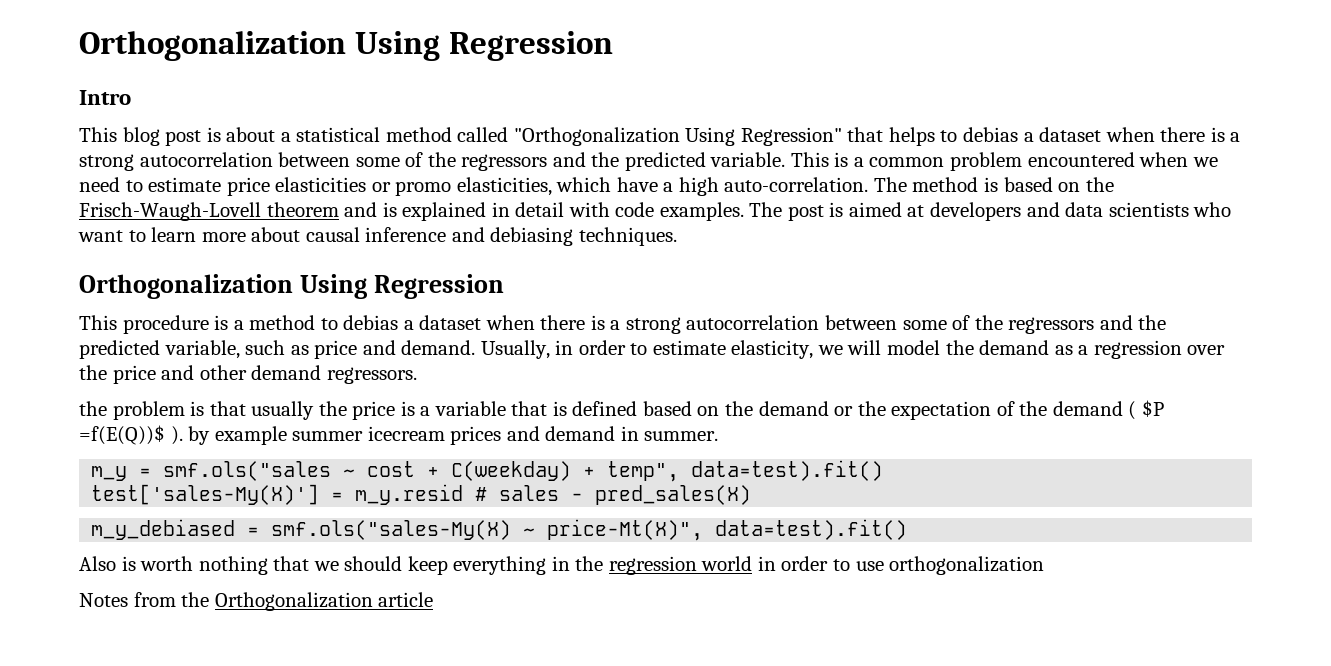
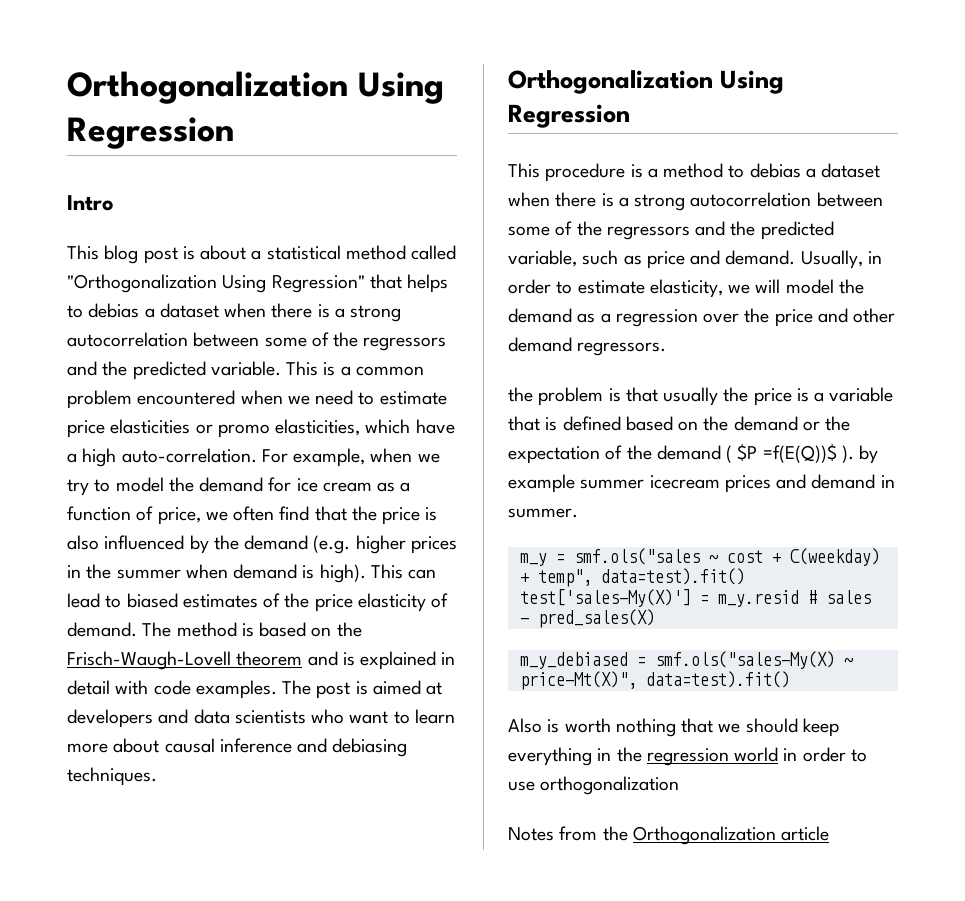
(869, 184) none -> [261,448,440,467] [67,477,411,496] [67,506,438,525] [67,535,457,554] [67,564,437,583] [67,593,449,612] [67,622,137,637] For example, when we try to model the demand for ice cream as a function of price, we often find that the price is also influenced by the demand (e.g. higher prices in the summer when demand is high). This can lead to biased estimates of the price elasticity of demand.

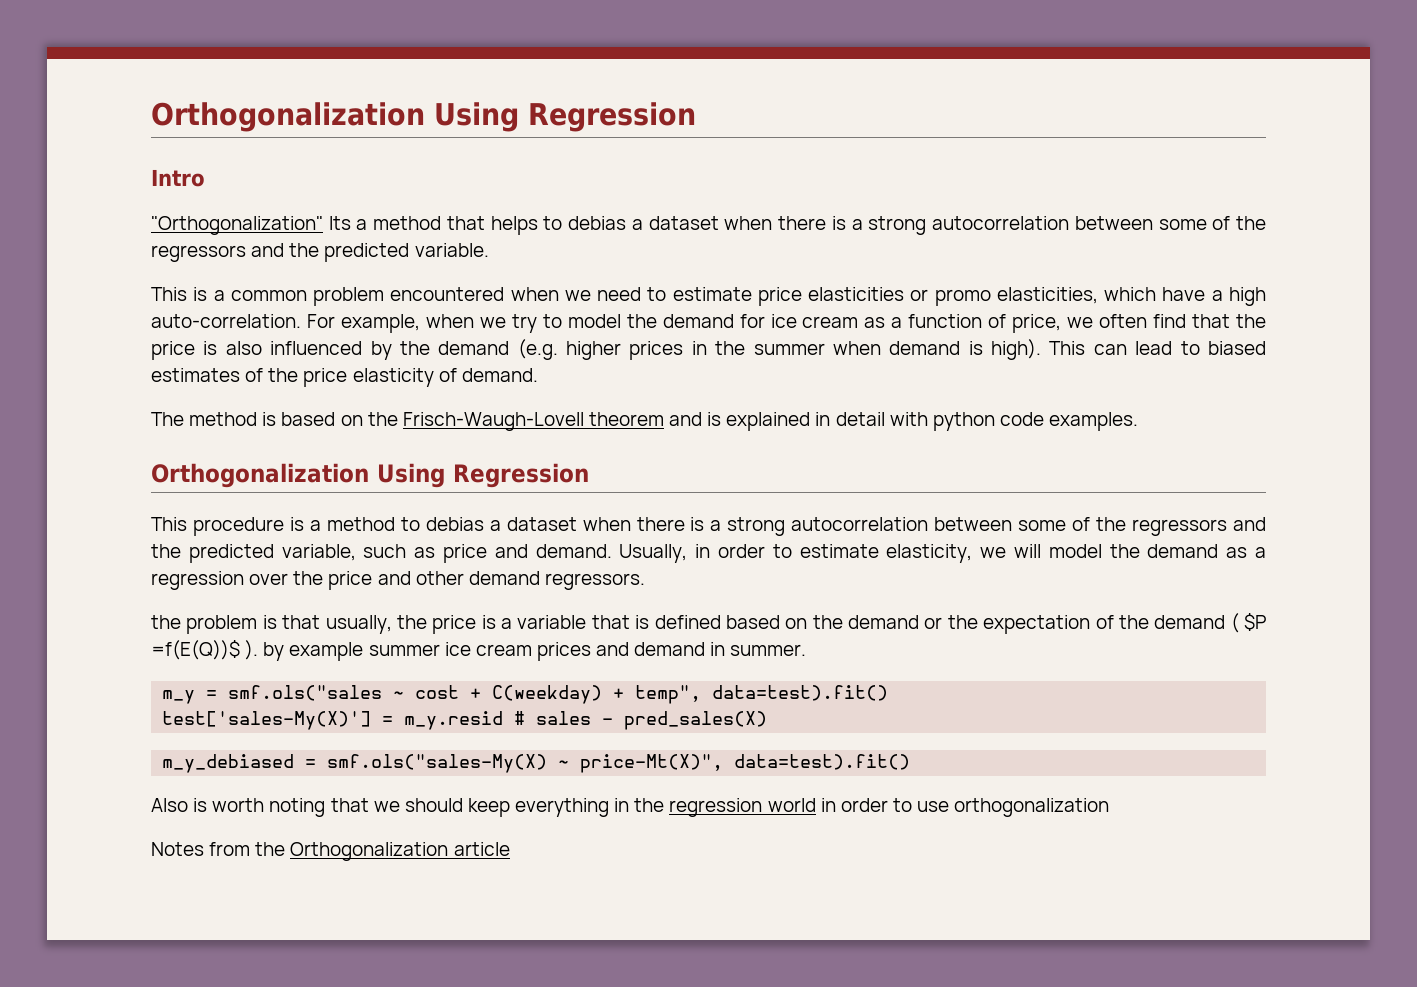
[67,245,457,264] [67,274,365,293] This blog post is about a statistical method called "Orthogonalization Using Regression" -> [151,216,442,235] "Orthogonalization" Its a method
(281, 368) none -> (489, 250) //
(137, 629) none -> (538, 375) //
(149, 687) none -> [932,412,995,431] python
[282,680,443,699] [67,709,455,728] [67,738,408,757] [67,767,157,786] The post is aimed at developers and data scientists who want to learn more about causal inference and debiasing techniques. -> (1139, 421) none
[663,387,719,406] usually -> [325,615,392,634] usually,
[649,475,720,489] icecream -> [444,642,532,656] ice cream
[615,718,676,737] nothing -> [269,798,326,817] noting

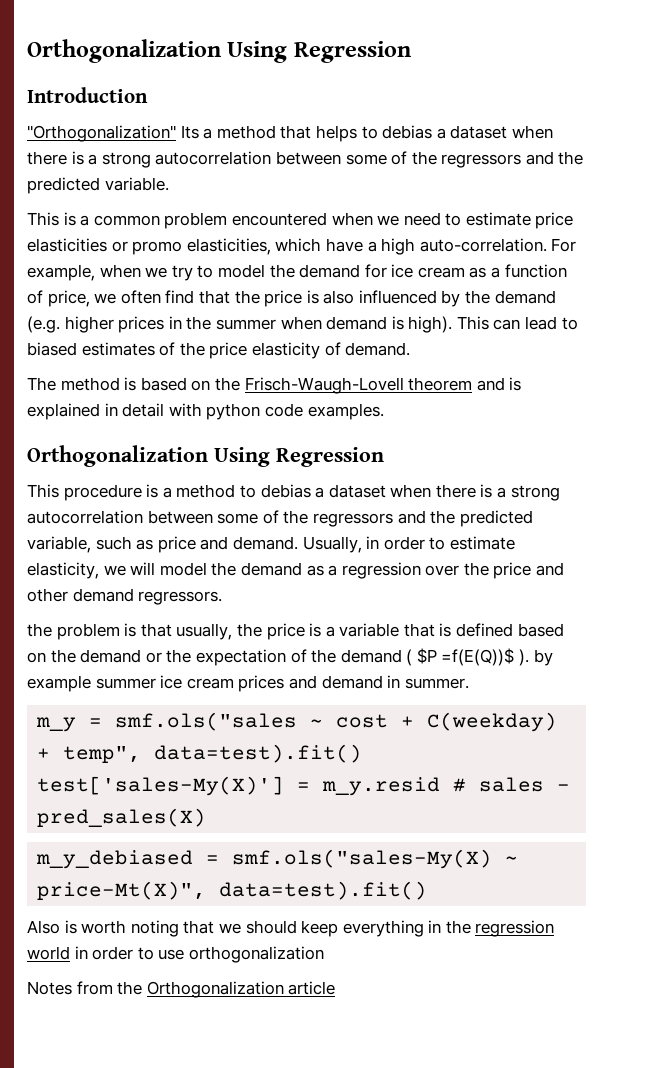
[151,102,696,132] [151,169,205,187] Orthogonalization Using Regression // Intro -> [27,39,411,63] [27,87,148,103] Orthogonalization Using Regression // Introduction

